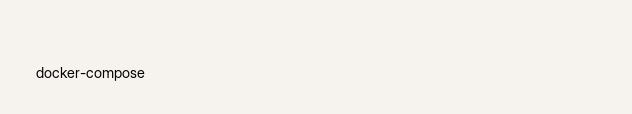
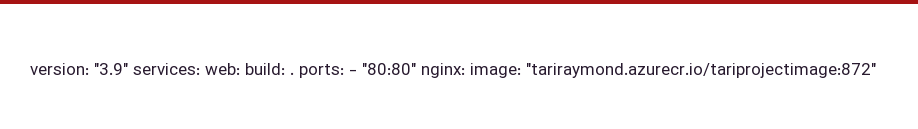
[36,67,145,81] docker-compose -> [30,63,876,78] version: "3.9" services: web: build: . ports: - "80:80" nginx: image: "tariraymond.azurecr.io/tariprojectimage:872"

